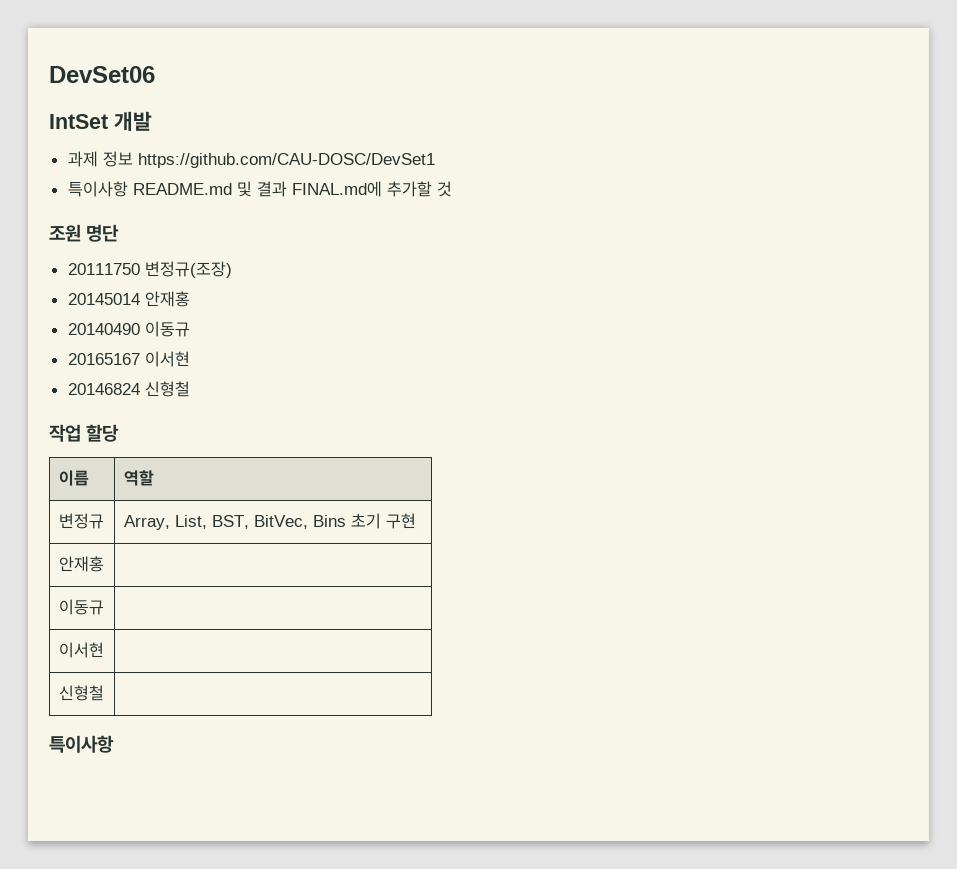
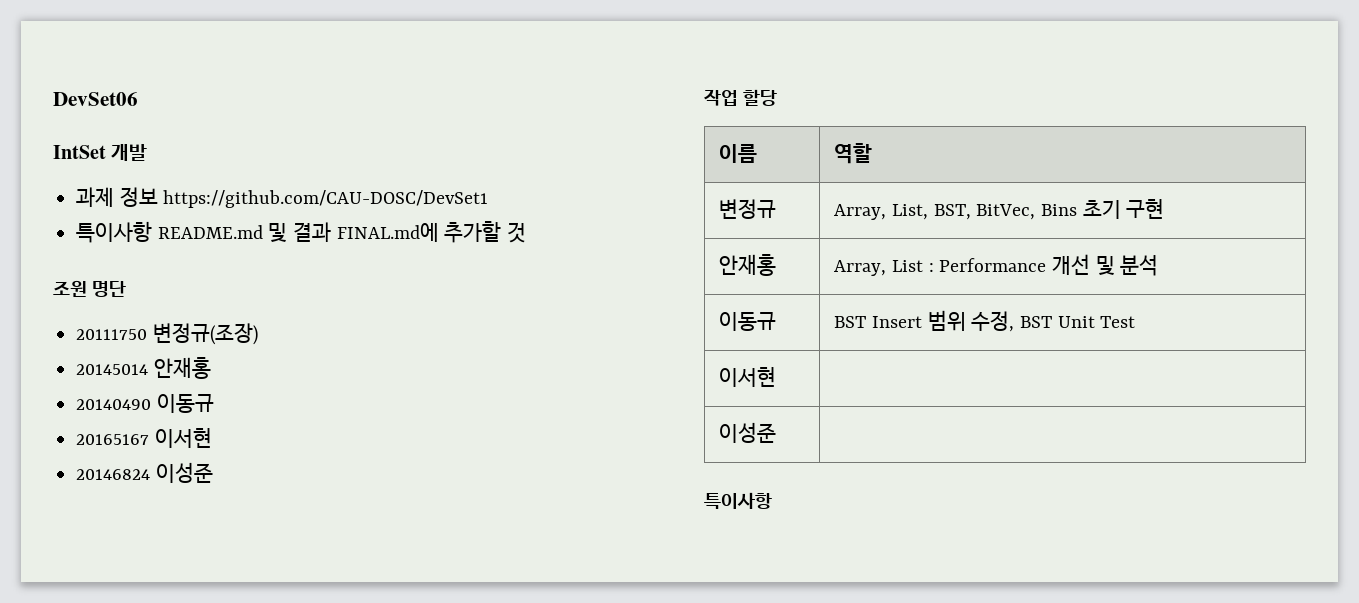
[144,381,190,397] 신형철 -> [155,462,213,483] 이성준
[58,599,104,615] // 이동규 | -> [834,254,1159,276] [719,312,777,331] [834,310,1136,332] Array, List : Performance 개선 및 분석 // 이동규 | BST Insert 범위 수정, BST Unit Test
[58,685,104,701] 신형철 -> [719,422,777,443] 이성준

